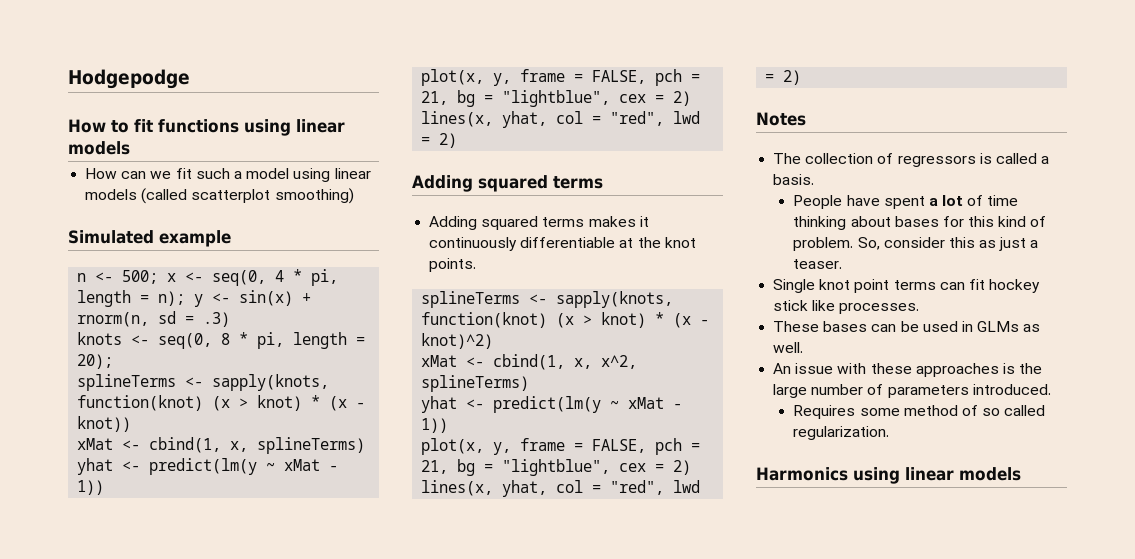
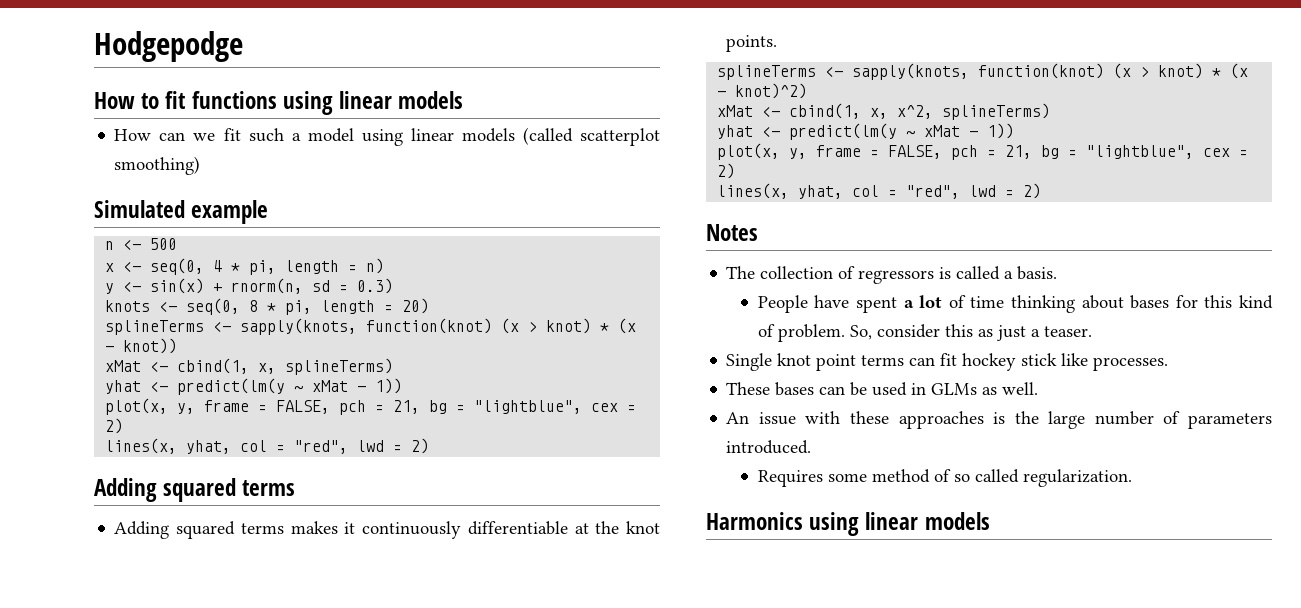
[122,270,159,284] 500; -> [150,238,178,250] 500 //
[158,291,186,306] n); -> [366,258,385,274] n) //
[203,312,231,327] .3) -> [357,278,394,294] 0.3)
[77,354,114,369] 20); -> [402,298,430,314] 20)

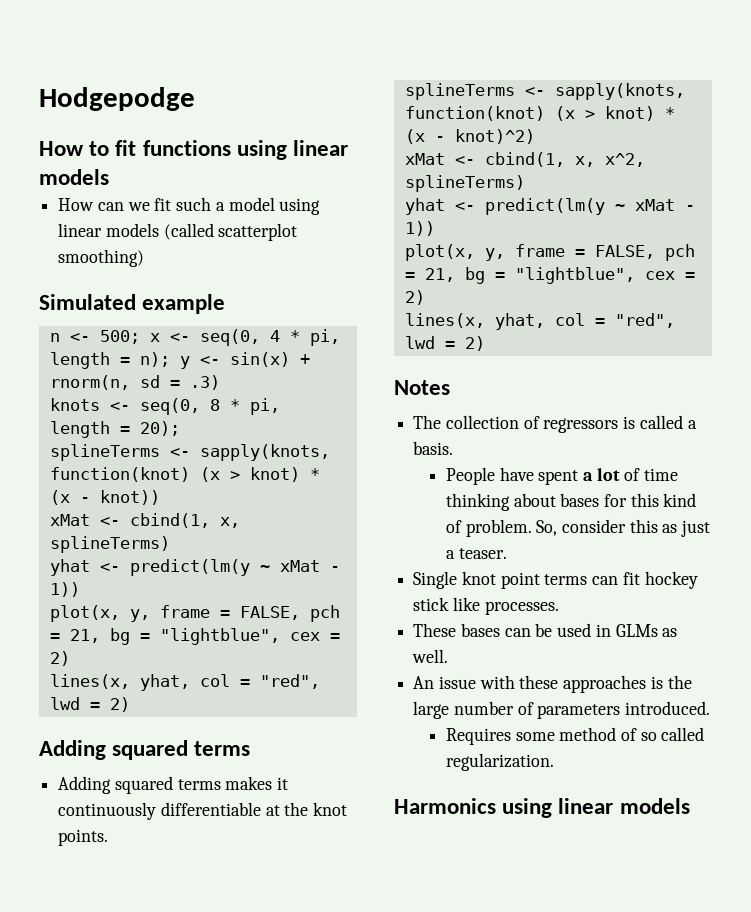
[150,238,178,250] 500 // -> [99,330,140,344] 500;
[366,258,385,274] n) // -> [139,352,170,367] n);
[357,278,394,294] 0.3) -> [189,375,220,390] .3)
[402,298,430,314] 20) -> [139,421,180,436] 20);

